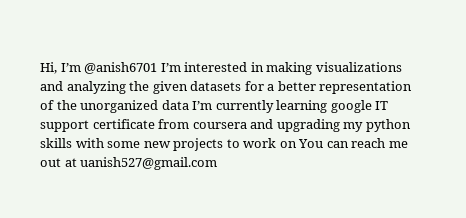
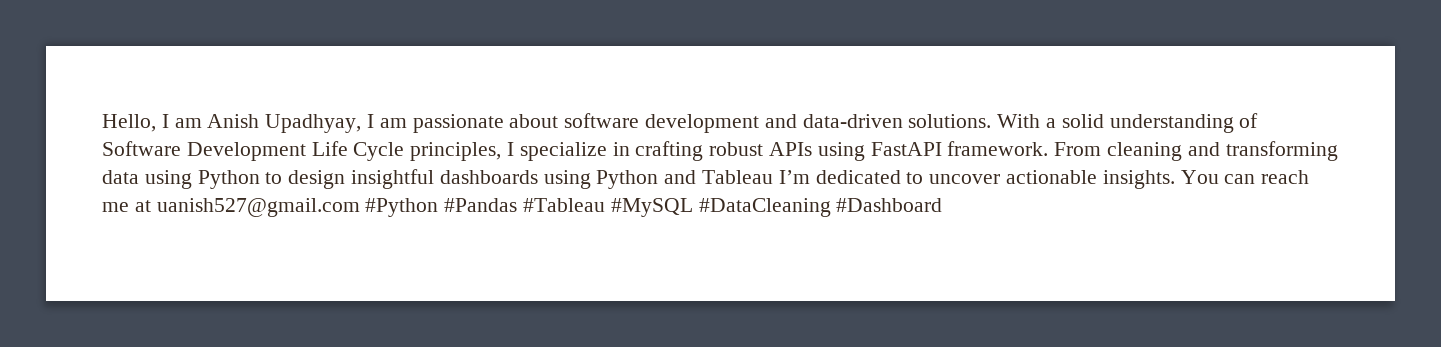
[40,62,402,75] [40,81,413,94] [40,100,389,113] [40,119,411,132] [40,138,297,151] Hi, I’m @anish6701 I’m interested in making visualizations and analyzing the given datasets for a better representation of the unorganized data I’m currently learning google IT support certificate from coursera and upgrading my python skills with some new projects to work on -> [102,113,1259,133] [102,141,1338,161] [102,169,1175,189] Hello, I am Anish Upadhyay, I am passionate about software development and data-driven solutions. With a solid understanding of Software Development Life Cycle principles, I specialize in crafting robust APIs using FastAPI framework. From cleaning and transforming data using Python to design insightful dashboards using Python and Tableau I’m dedicated to uncover actionable insights.
[40,158,61,167] out -> (129, 207) none
(218, 163) none -> [365,198,943,217] #Python #Pandas #Tableau #MySQL #DataCleaning #Dashboard

